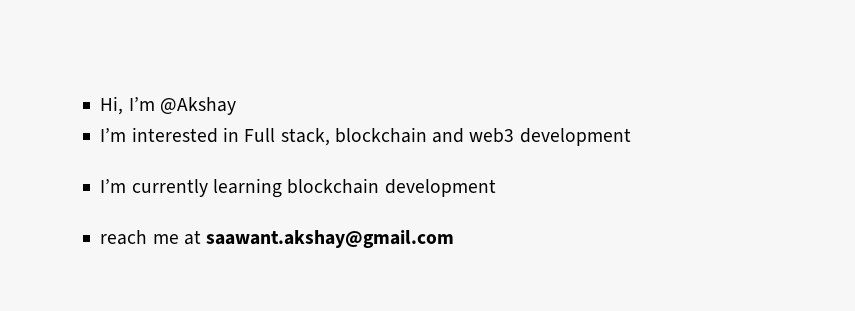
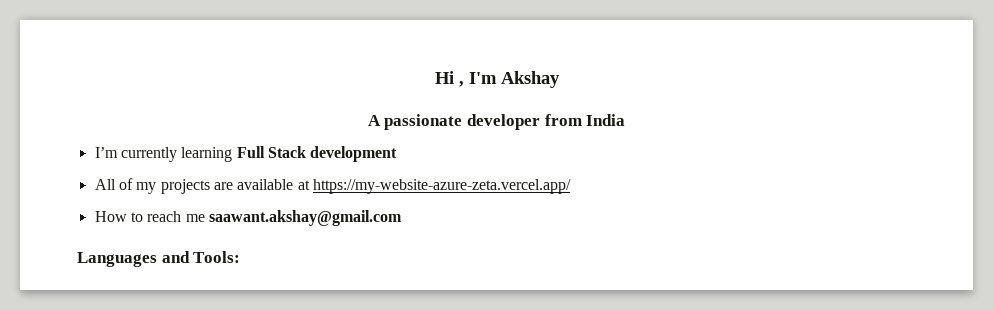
[100,96,236,115] [100,127,631,146] Hi, I’m @Akshay // I’m interested in Full stack, blockchain and web3 development -> [434,71,560,88] [367,114,626,130] Hi , I'm Akshay // A passionate developer from India
[287,178,496,197] blockchain development // -> [236,146,398,162] [94,178,571,194] [94,211,143,222] Full Stack development // All of my projects are available at https://my-website-azure-zeta.vercel.app/ // How to
[183,230,201,245] at -> (205, 218) none
(455, 239) none -> [77,251,241,267] // Languages and Tools:

